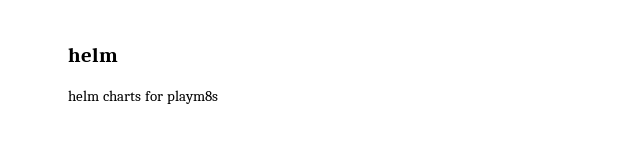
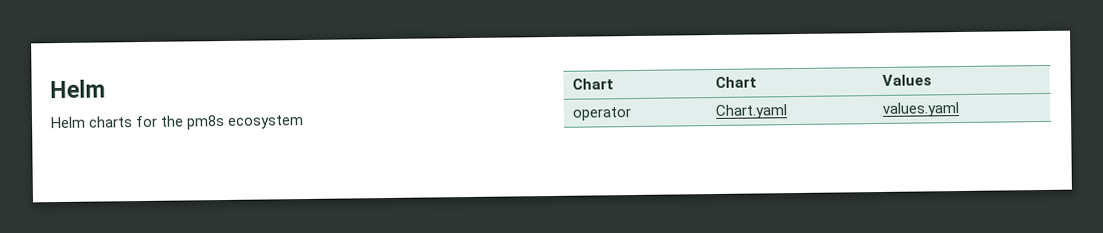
[68,47,118,62] [68,90,218,104] helm // helm charts for playm8s -> [50,79,106,99] [50,114,305,130] [572,78,615,90] [715,76,758,88] [882,74,933,86] [572,107,633,121] [715,104,789,119] [882,102,961,117] Helm // Helm charts for the pm8s ecosystem // Chart | Chart | Values // operator | Chart.yaml | values.yaml

